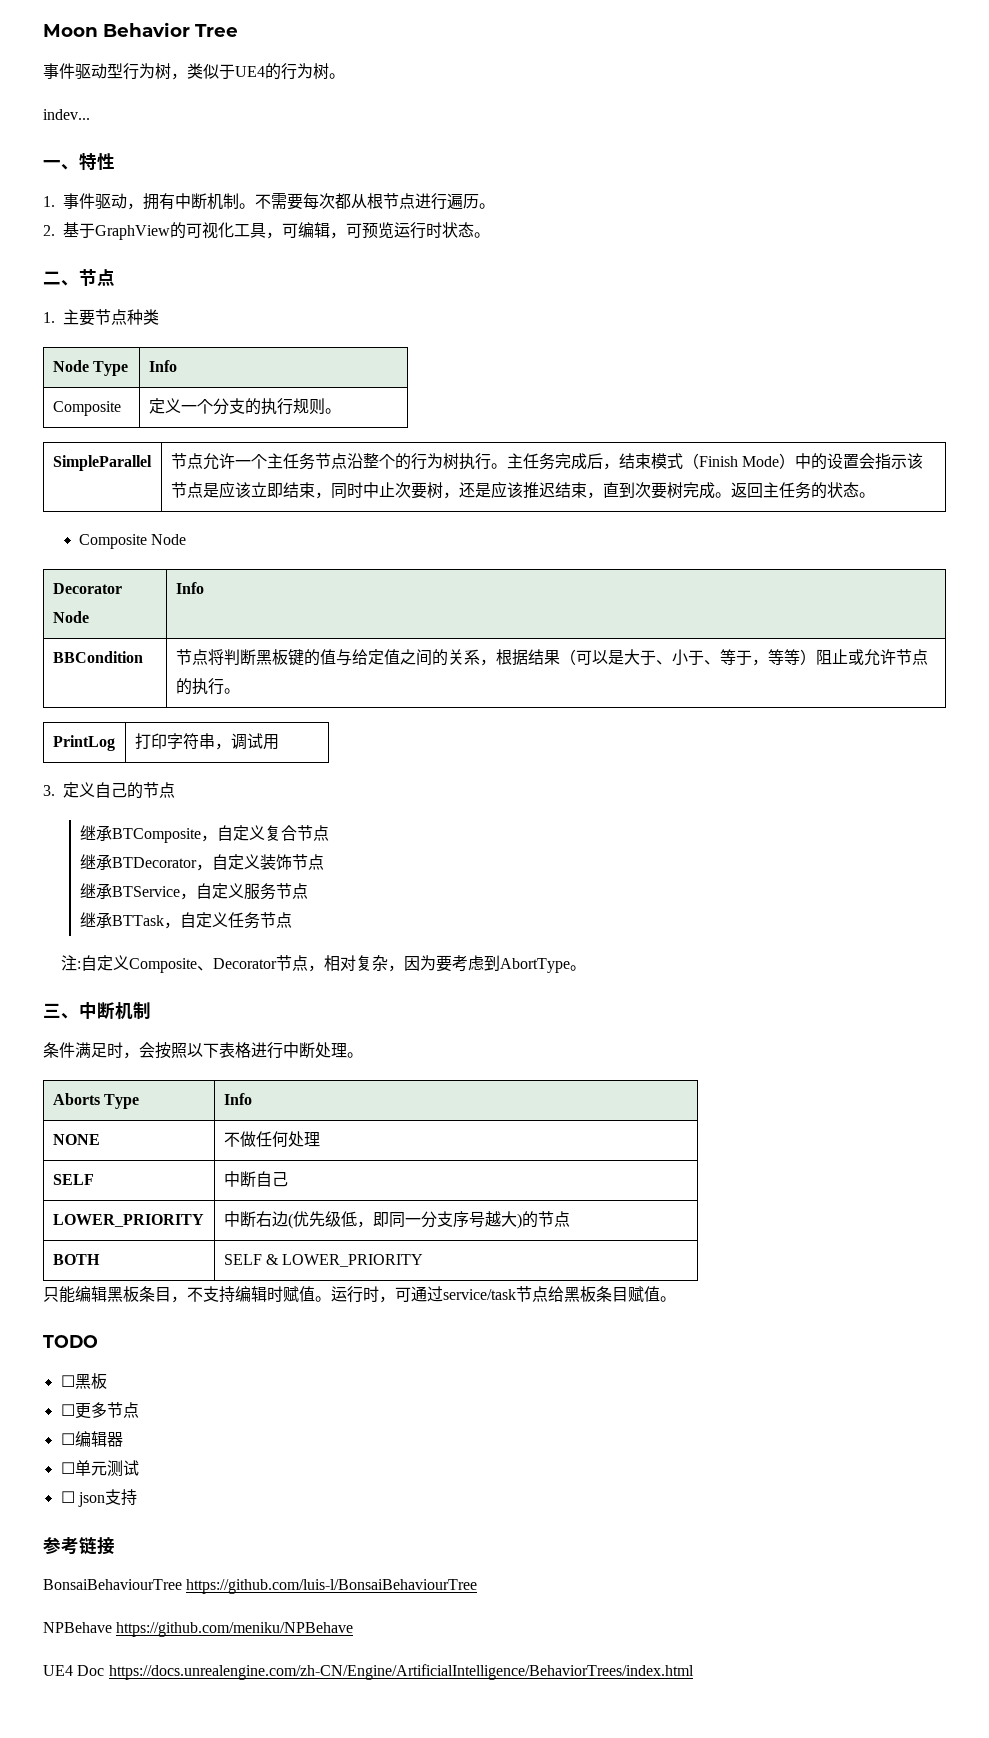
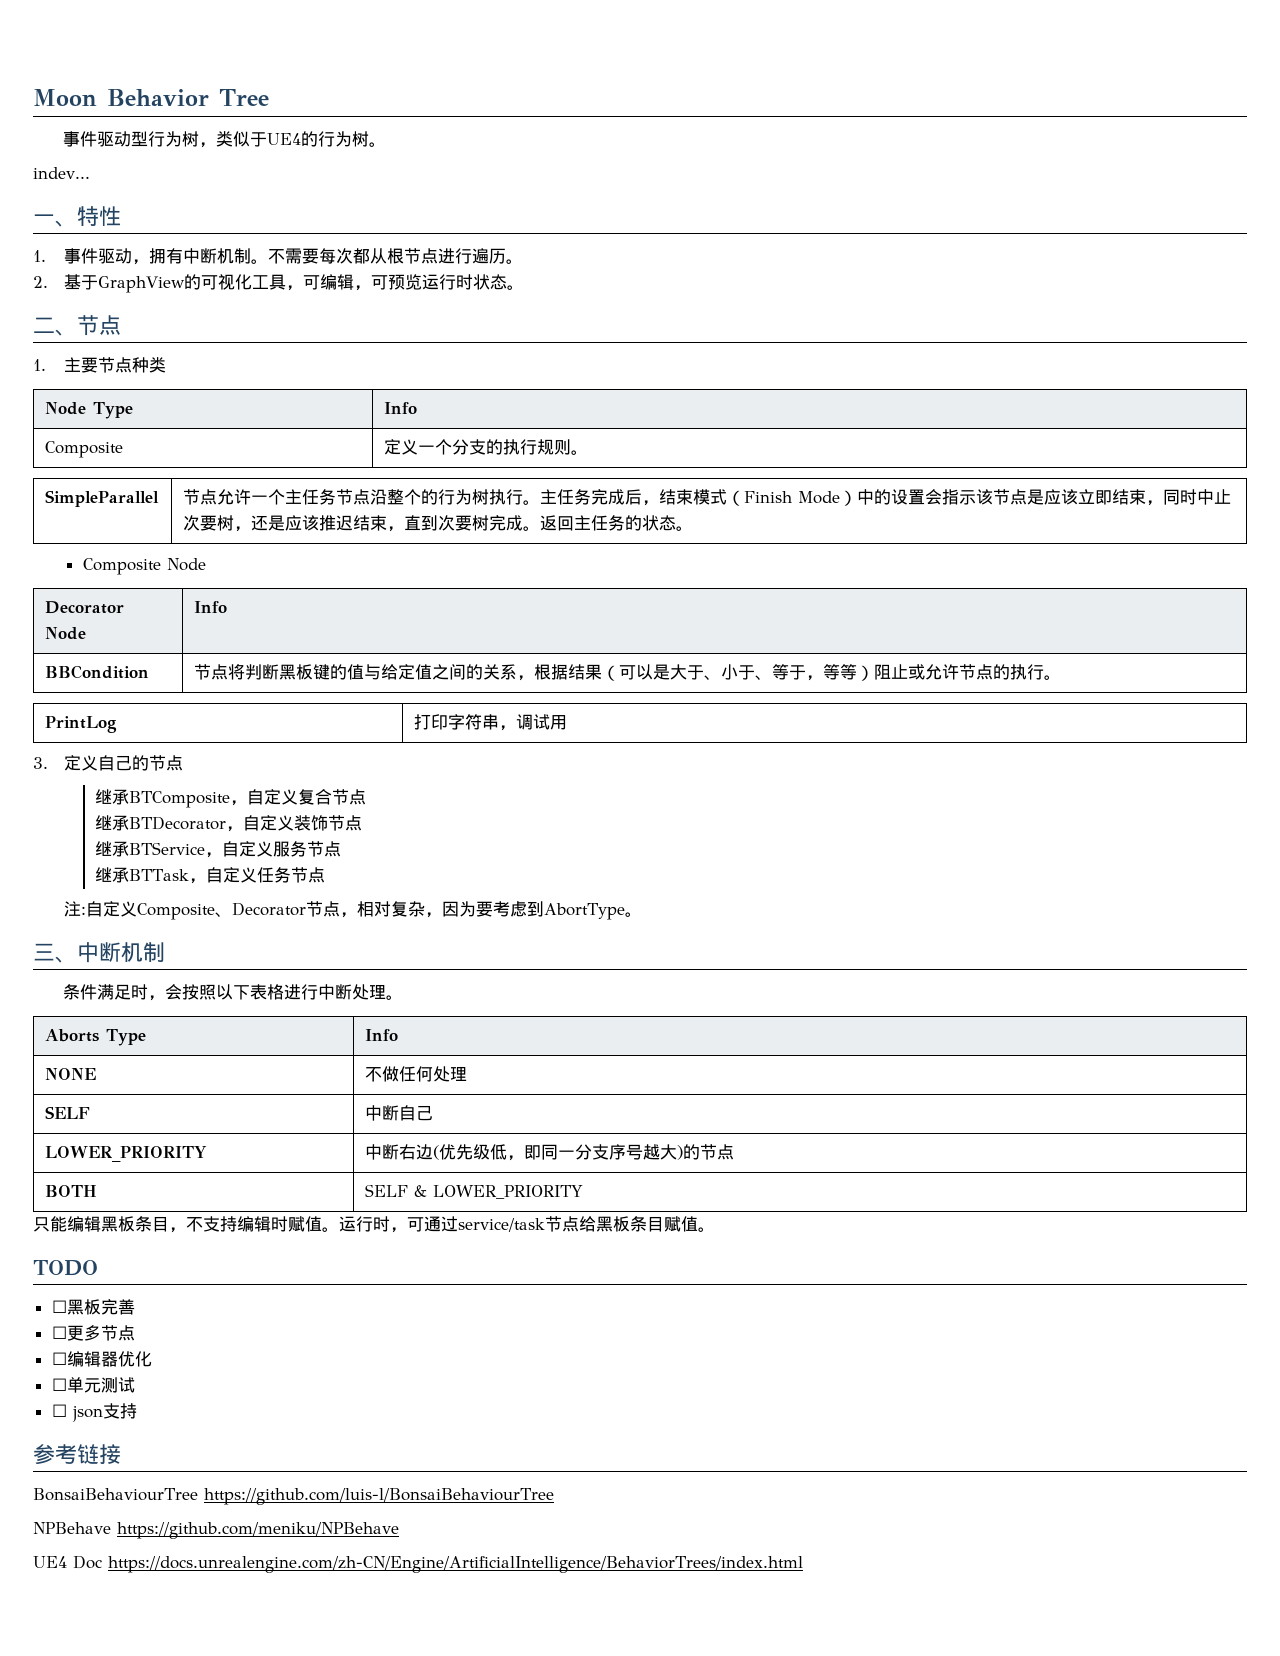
(107, 1381) none -> [100,1299,135,1315] 完善
(123, 1439) none -> [117,1351,152,1367] 优化

